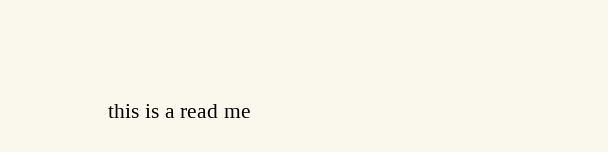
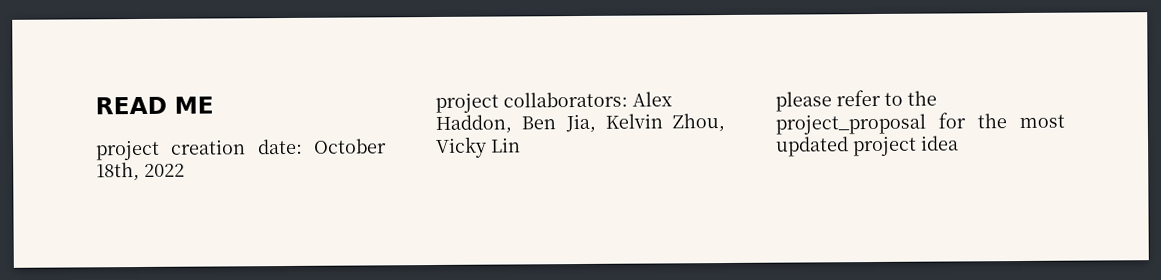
[108,104,252,118] this is a read me -> [95,96,214,115] [95,138,387,161] [96,162,185,182] [435,91,672,113] [435,113,725,134] [435,136,521,158] [775,89,937,112] [775,112,1065,135] [775,135,959,157] READ ME // project creation date: October 18th, 2022 // project collaborators: Alex Haddon, Ben Jia, Kelvin Zhou, Vicky Lin // please refer to the project_proposal for the most updated project idea

